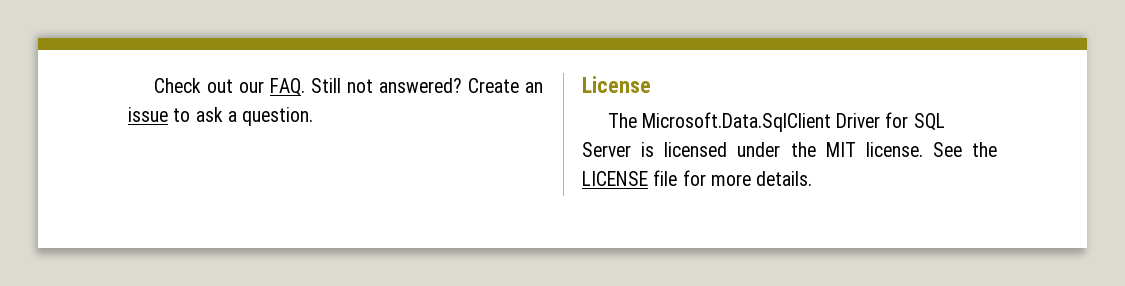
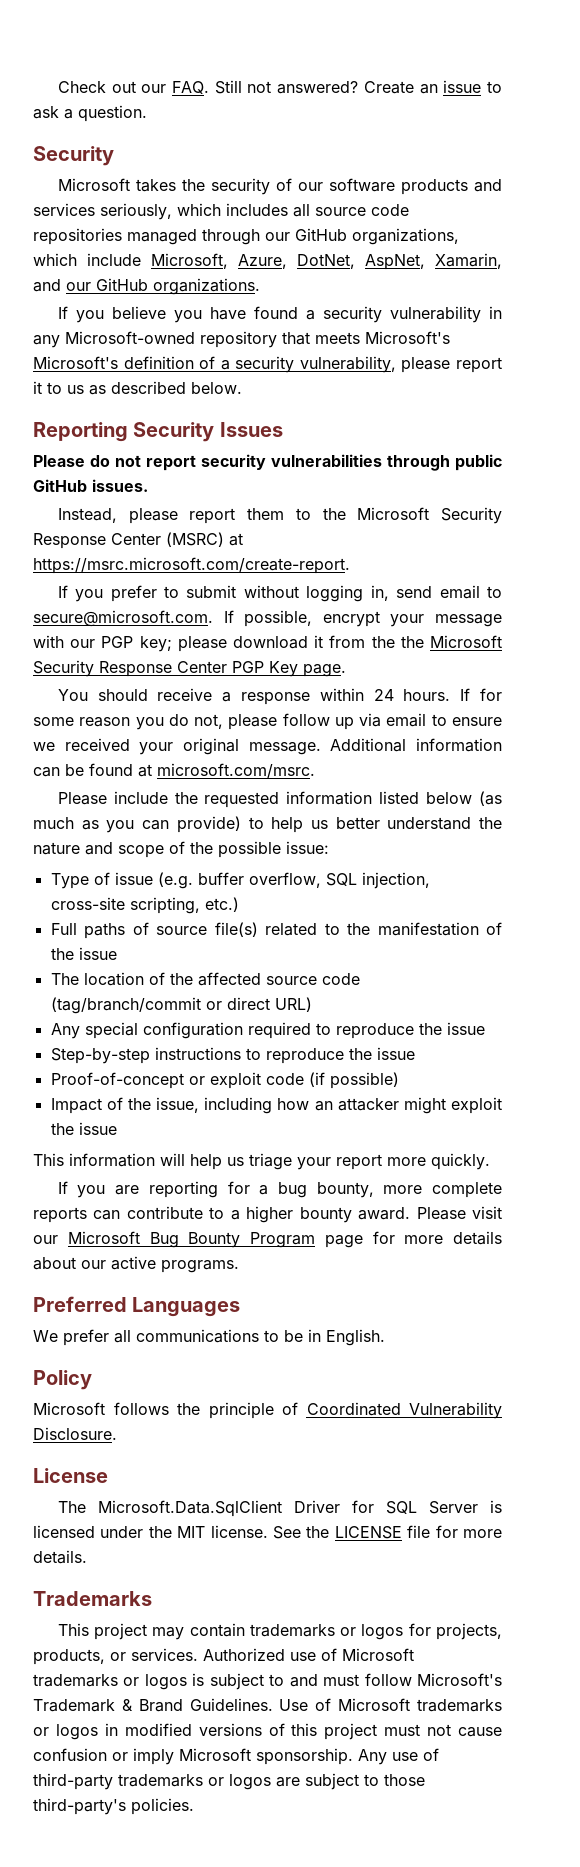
(314, 116) none -> [33,146,114,166] [57,178,502,195] [33,203,409,220] [33,228,459,245] [33,253,502,270] [33,278,260,295] [57,306,502,323] [33,331,450,348] [33,356,502,373] [33,381,242,395] [33,422,283,442] [33,454,502,471] [33,479,148,492] [57,507,502,524] [33,532,243,549] [33,557,350,574] [57,585,502,602] [33,610,503,627] [33,635,502,652] [33,660,346,677] [57,688,502,705] [33,713,502,730] [33,738,502,755] [33,763,315,778] [57,791,502,808] [33,816,502,833] [33,841,329,858] [50,872,430,889] [50,897,239,914] [50,922,502,939] [50,947,117,960] [50,972,360,986] [50,997,312,1014] [50,1022,485,1039] [50,1047,415,1064] [50,1072,399,1089] [50,1097,503,1114] [50,1122,117,1135] [33,1153,490,1170] [57,1181,503,1198] [33,1206,503,1223] [33,1231,502,1248] [33,1256,239,1273] [33,1296,241,1317] [33,1329,385,1346] [33,1370,92,1390] [33,1402,502,1419] [33,1427,117,1440] // Security // Microsoft takes the security of our software products and services seriously, which includes all source code repositories managed through our GitHub organizations, which include Microsoft, Azure, DotNet, AspNet, Xamarin, and our GitHub organizations. // If you believe you have found a security vulnerability in any Microsoft-owned repository that meets Microsoft's Microsoft's definition of a security vulnerability, please report it to us as described below. // Reporting Security Issues // Please do not report security vulnerabilities through public GitHub issues. // Instead, please report them to the Microsoft Security Response Center (MSRC) at https://msrc.microsoft.com/create-report. // If you prefer to submit without logging in, send email to secure@microsoft.com. If possible, encrypt your message with our PGP key; please download it from the the Microsoft Security Response Center PGP Key page. // You should receive a response within 24 hours. If for some reason you do not, please follow up via email to ensure we received your original message. Additional information can be found at microsoft.com/msrc. // Please include the requested information listed below (as much as you can provide) to help us better understand the nature and scope of the possible issue: // Type of issue (e.g. buffer overflow, SQL injection, cross-site scripting, etc.) // Full paths of source file(s) related to the manifestation of the issue // The location of the affected source code (tag/branch/commit or direct URL) // Any special configuration required to reproduce the issue // Step-by-step instructions to reproduce the issue // Proof-of-concept or exploit code (if possible) // Impact of the issue, including how an attacker might exploit the issue // This information will help us triage your report more quickly. // If you are reporting for a bug bounty, more complete reports can contribute to a higher bounty award. Please visit our Microsoft Bug Bounty Program page for more details about our active programs. // Preferred Languages // We prefer all communications to be in English. // Policy // Microsoft follows the principle of Coordinated Vulnerability Disclosure.
(813, 178) none -> [33,1591,152,1606] [57,1623,502,1640] [33,1648,414,1665] [33,1673,503,1690] [33,1698,502,1712] [33,1723,502,1740] [33,1748,439,1765] [33,1773,425,1790] [33,1798,194,1815] // Trademarks // This project may contain trademarks or logos for projects, products, or services. Authorized use of Microsoft trademarks or logos is subject to and must follow Microsoft's Trademark & Brand Guidelines. Use of Microsoft trademarks or logos in modified versions of this project must not cause confusion or imply Microsoft sponsorship. Any use of third-party trademarks or logos are subject to those third-party's policies.

